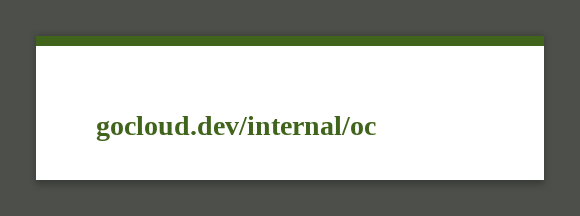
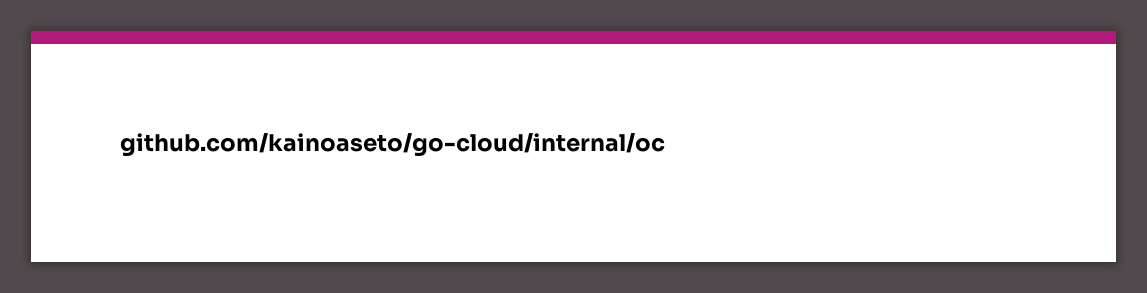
[96,116,376,141] gocloud.dev/internal/oc -> [120,133,665,157] github.com/kainoaseto/go-cloud/internal/oc

